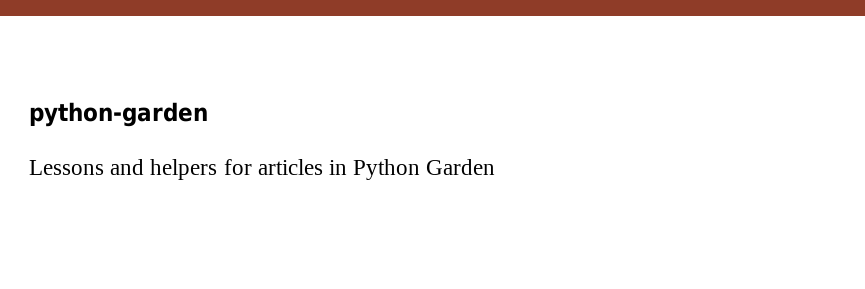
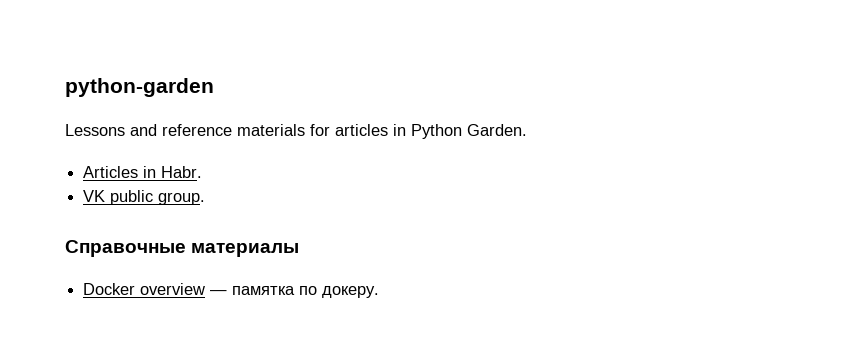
[150,159,218,180] helpers -> [162,124,305,136] reference materials
[426,159,496,175] Garden -> [467,124,527,136] [83,166,203,178] [83,190,206,205] [65,240,300,257] [83,283,380,298] Garden. // Articles in Habr. // VK public group. // Справочные материалы // Docker overview — памятка по докеру.

